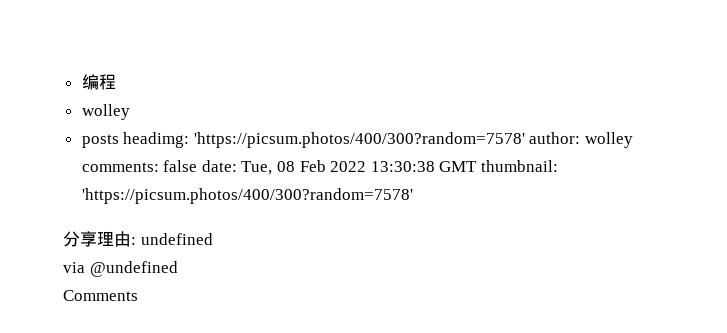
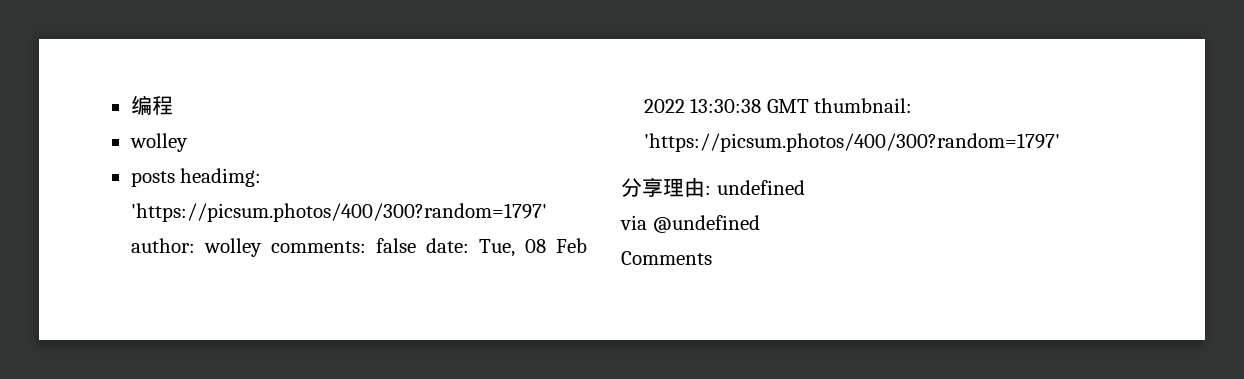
[193,132,525,148] 'https://picsum.photos/400/300?random=7578' -> [130,203,547,222] 'https://picsum.photos/400/300?random=1797'
[81,188,413,204] 'https://picsum.photos/400/300?random=7578' -> [643,133,1060,152] 'https://picsum.photos/400/300?random=1797'

